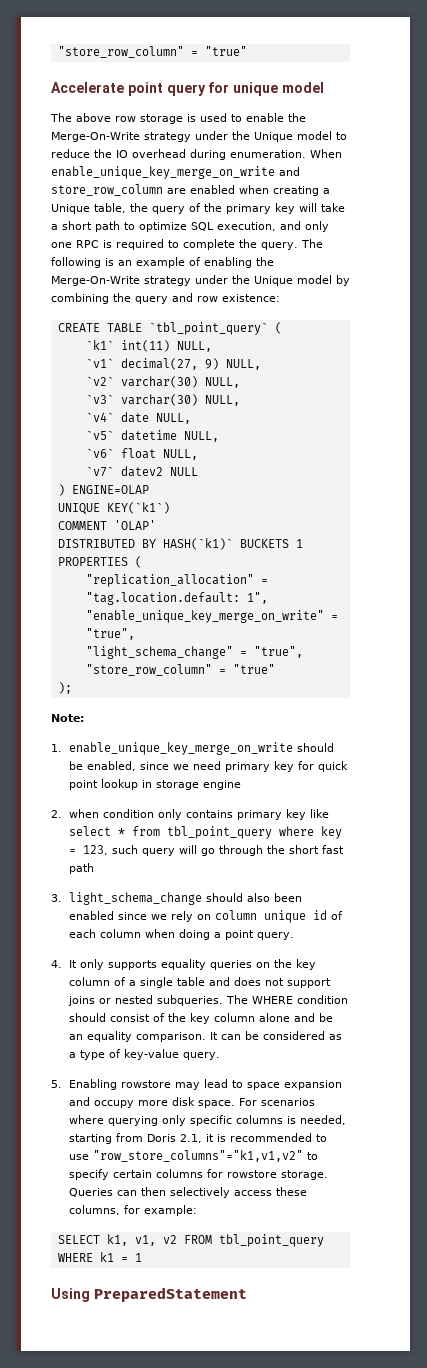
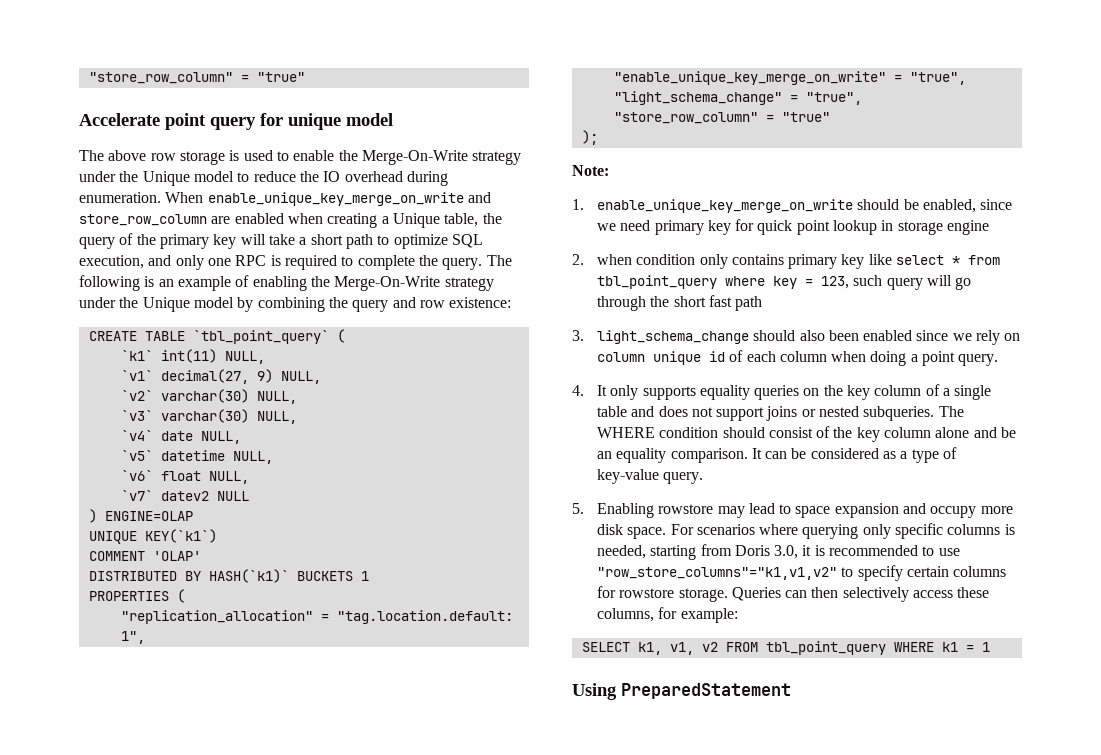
[179,1134,202,1143] 2.1, -> [774,545,799,559] 3.0,

